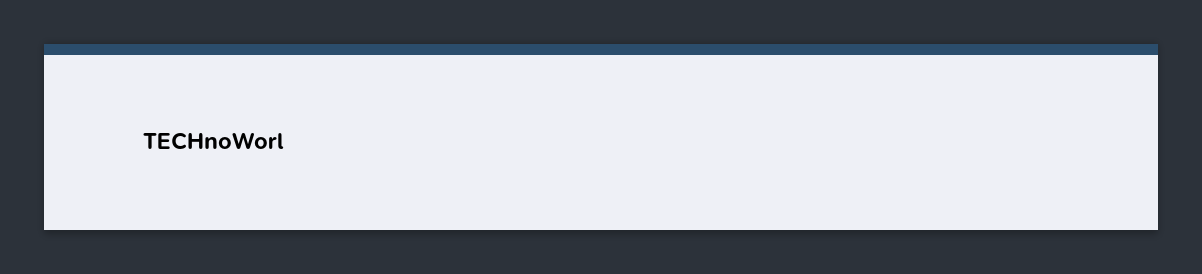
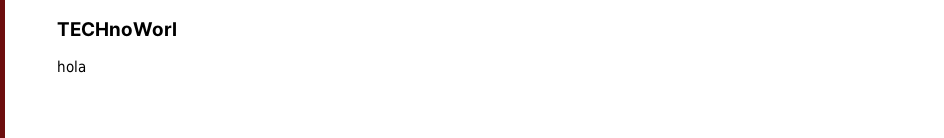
(284, 141) none -> [57,60,86,73] // hola

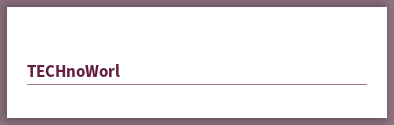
[57,60,86,73] // hola -> (120, 70) none

